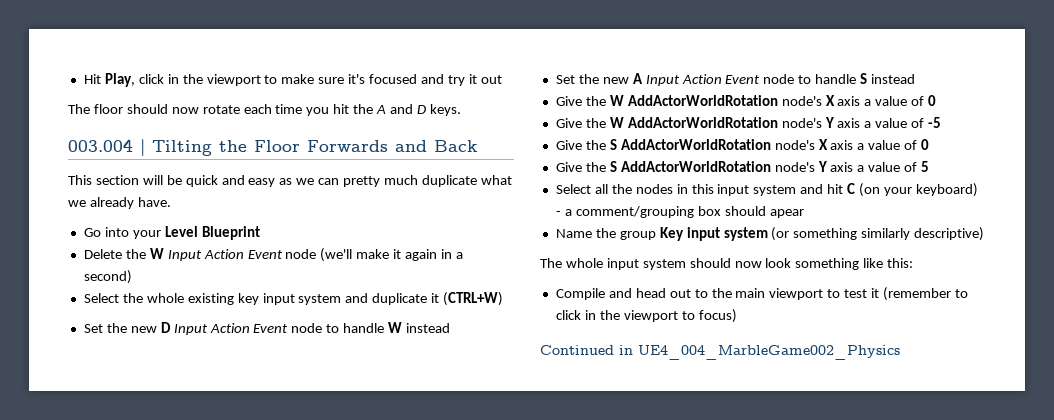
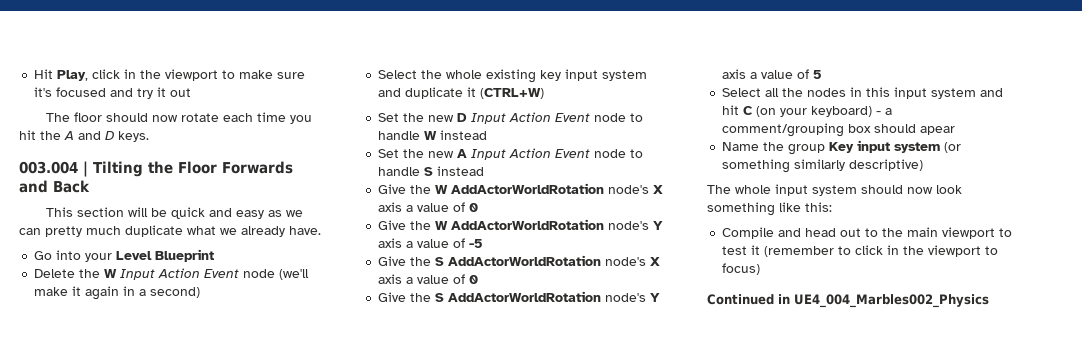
[638,345,900,360] UE4_004_MarbleGame002_Physics -> [794,294,989,308] UE4_004_Marbles002_Physics

